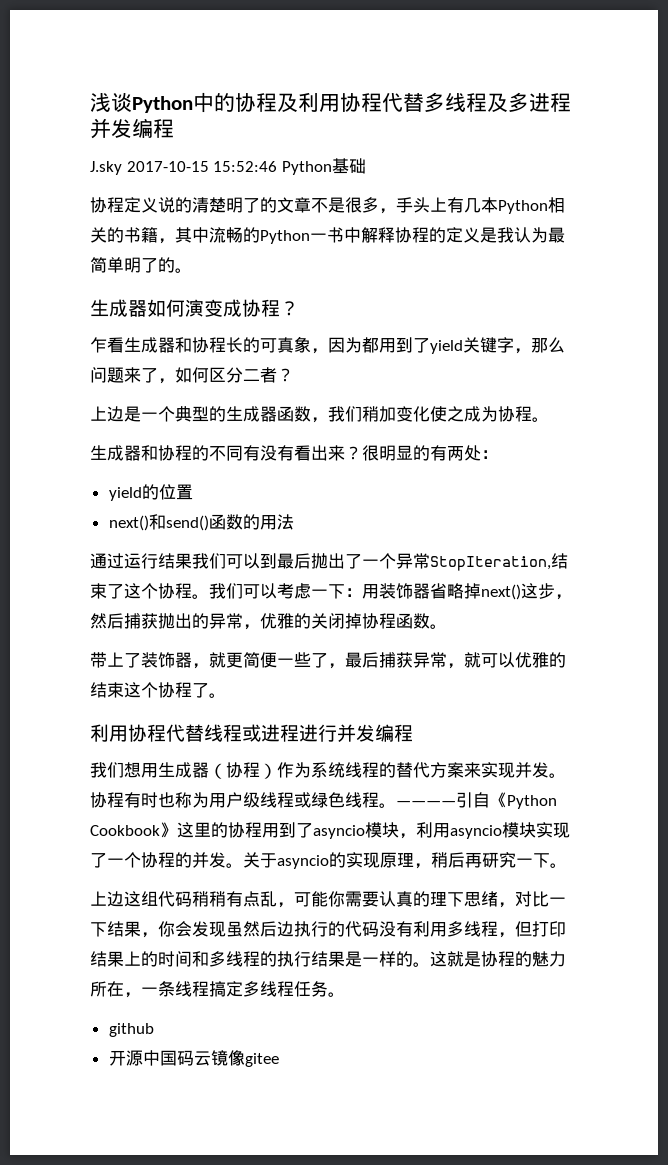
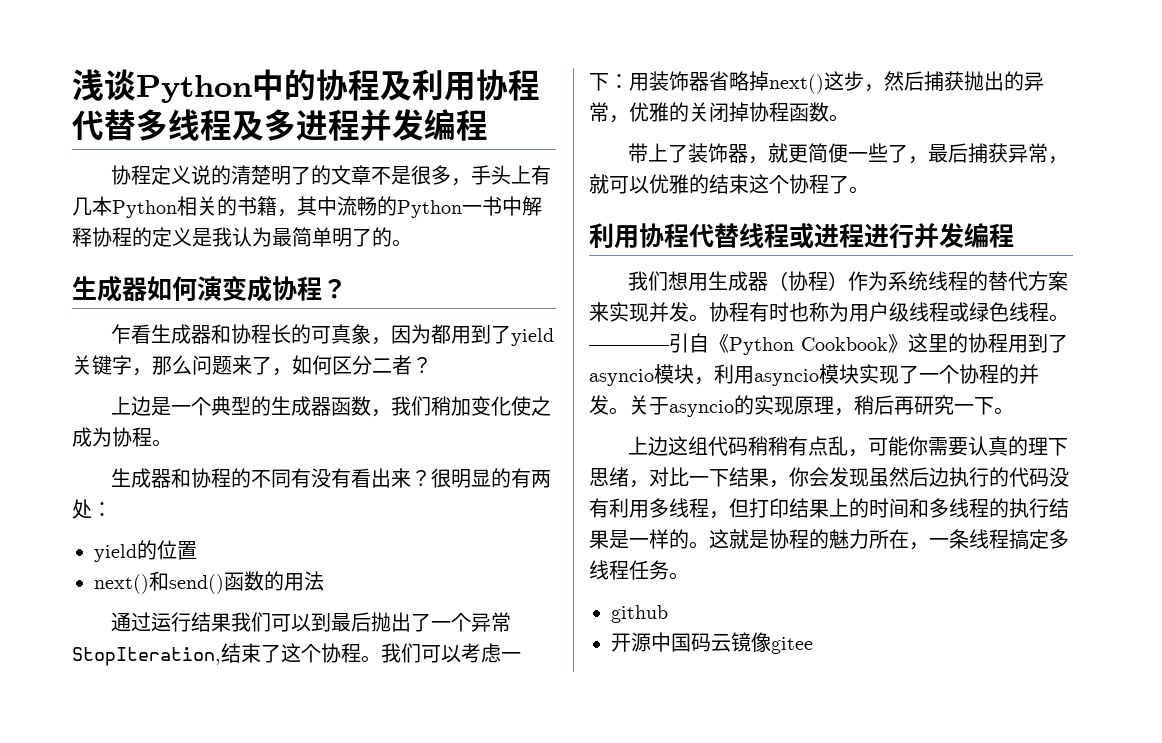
[90,158,366,175] // J.sky 2017-10-15 15:52:46 Python基础 -> (488, 125) none

